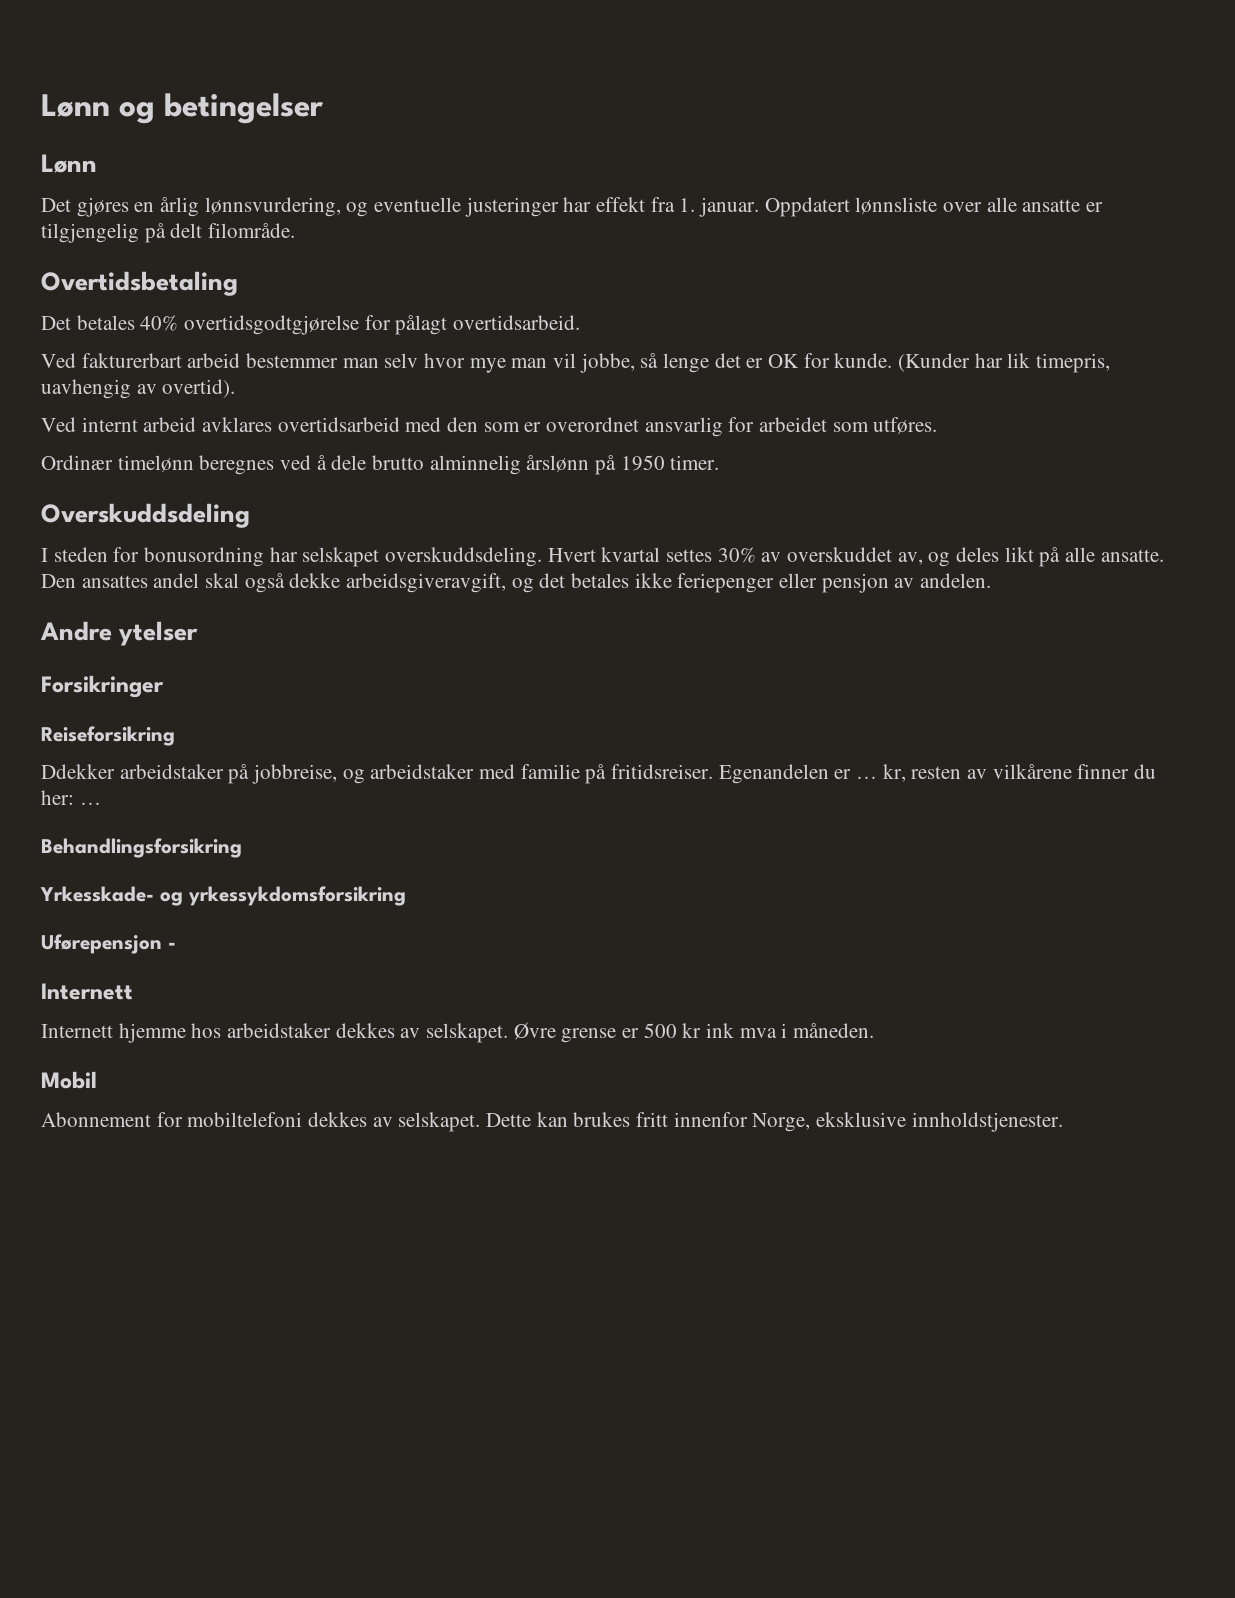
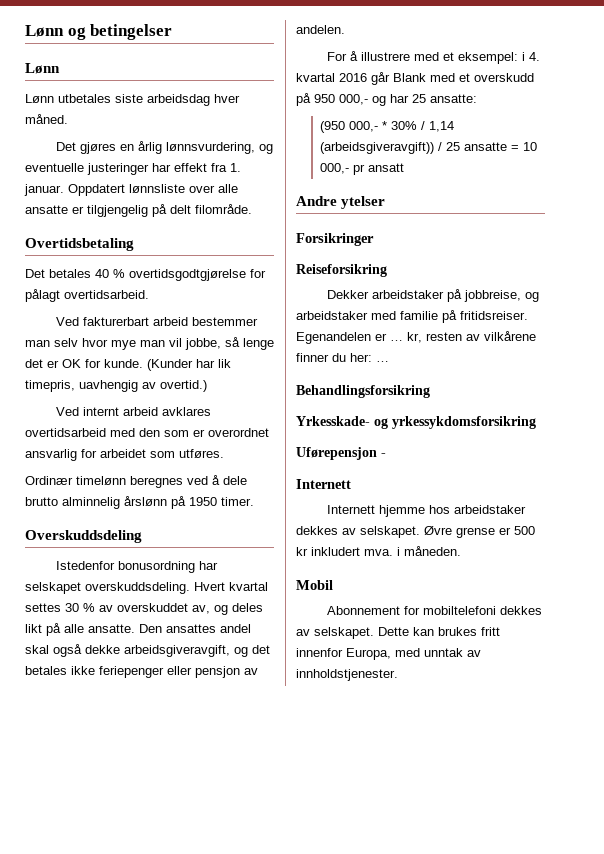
(97, 163) none -> [25,94,240,106] [25,114,68,124] // Lønn utbetales siste arbeidsdag hver måned.
[140,315,179,331] 40% -> [95,269,125,278] 40 %
[162,379,236,398] overtid). -> [160,380,207,392] overtid.)
[41,547,140,562] I steden for -> [55,561,115,570] Istedenfor
[717,547,756,563] 30% -> [65,603,95,612] 30 %
(992, 580) none -> [326,51,540,64] [296,72,534,85] [296,93,477,106] [320,121,455,133] [320,142,538,154] [320,163,405,175] // For å illustrere med et eksempel: i 4. kvartal 2016 går Blank med et overskudd på 950 000,- og har 25 ansatte: // (950 000,- * 30% / 1,14 (arbeidsgiveravgift)) / 25 ansatte = 10 000,- pr ansatt
[41,764,115,779] Ddekker -> [326,290,369,299] Dekker
[706,1023,777,1038] ink mva -> [311,547,393,556] inkludert mva.
[752,1112,907,1132] Norge, eksklusive -> [346,648,481,660] Europa, med unntak av

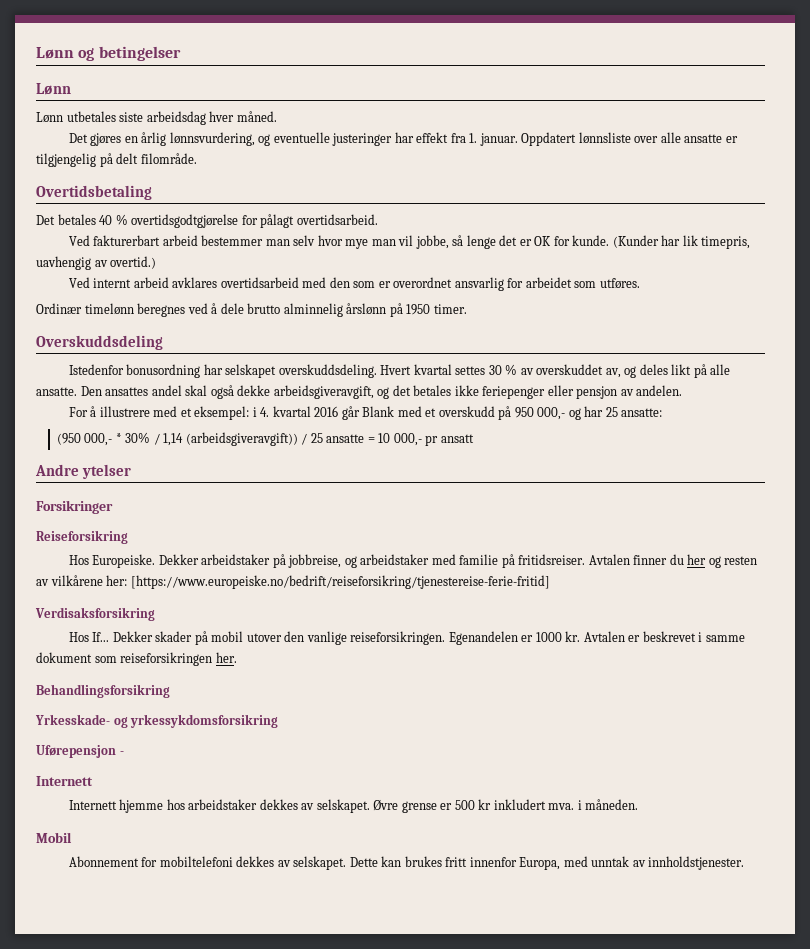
(387, 270) none -> [68,554,156,568] Hos Europeiske.
[296,331,536,344] [296,353,389,362] Egenandelen er … kr, resten av vilkårene finner du her: … -> [588,554,758,568] [36,575,550,589] [35,607,155,621] [68,631,745,645] [36,652,237,666] Avtalen finner du her og resten av vilkårene her: [https://www.europeiske.no/bedrift/reiseforsikring/tjenestereise-ferie-fritid] // Verdisaksforsikring // Hos If... Dekker skader på mobil utover den vanlige reiseforsikringen. Egenandelen er 1000 kr. Avtalen er beskrevet i samme dokument som reiseforsikringen her.

